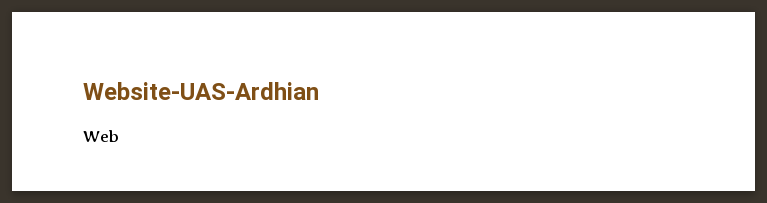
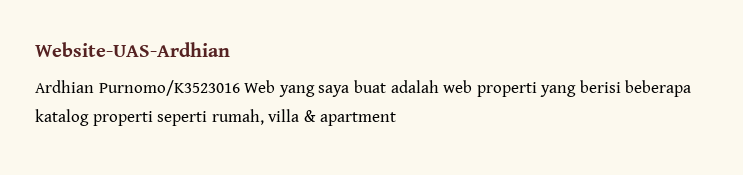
[83,130,119,142] Web -> [35,80,692,97] [35,109,396,126] Ardhian Purnomo/K3523016 Web yang saya buat adalah web properti yang berisi beberapa katalog properti seperti rumah, villa & apartment

